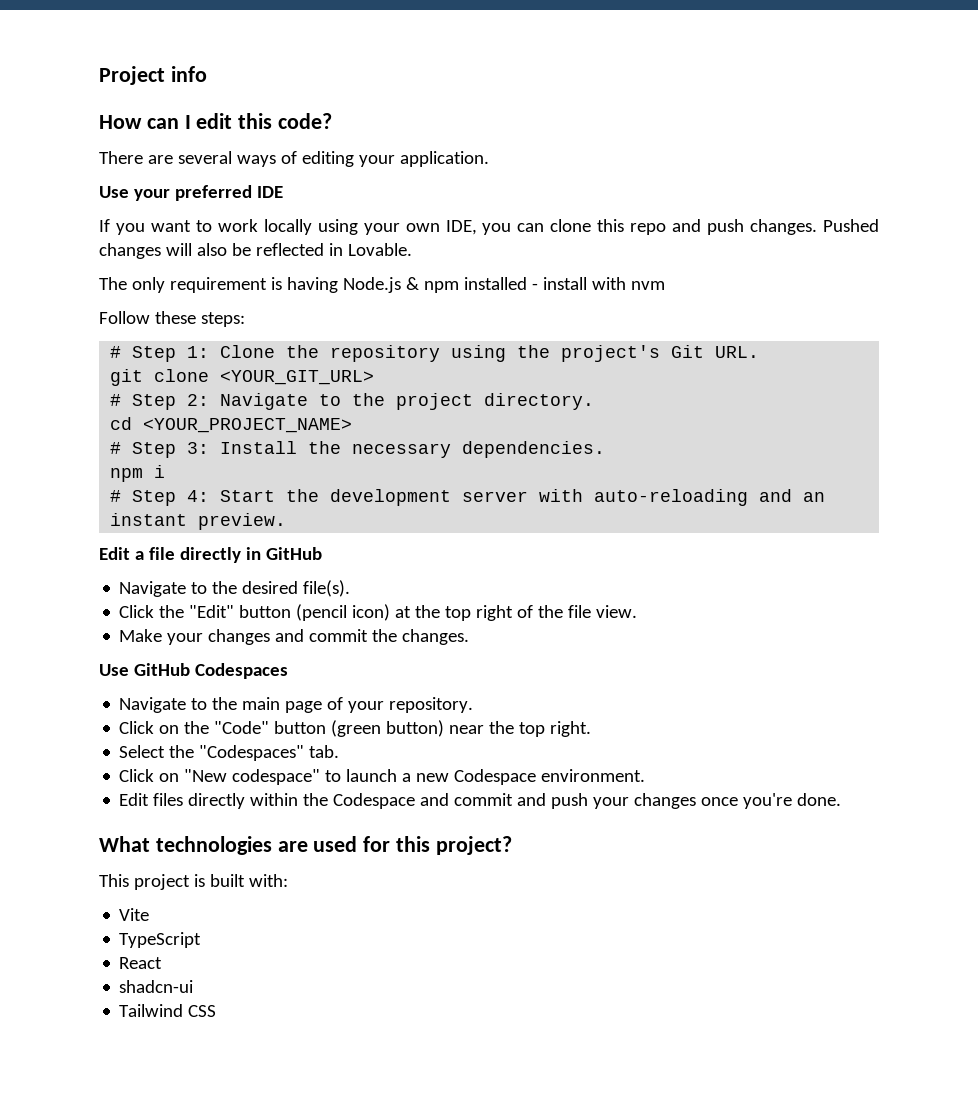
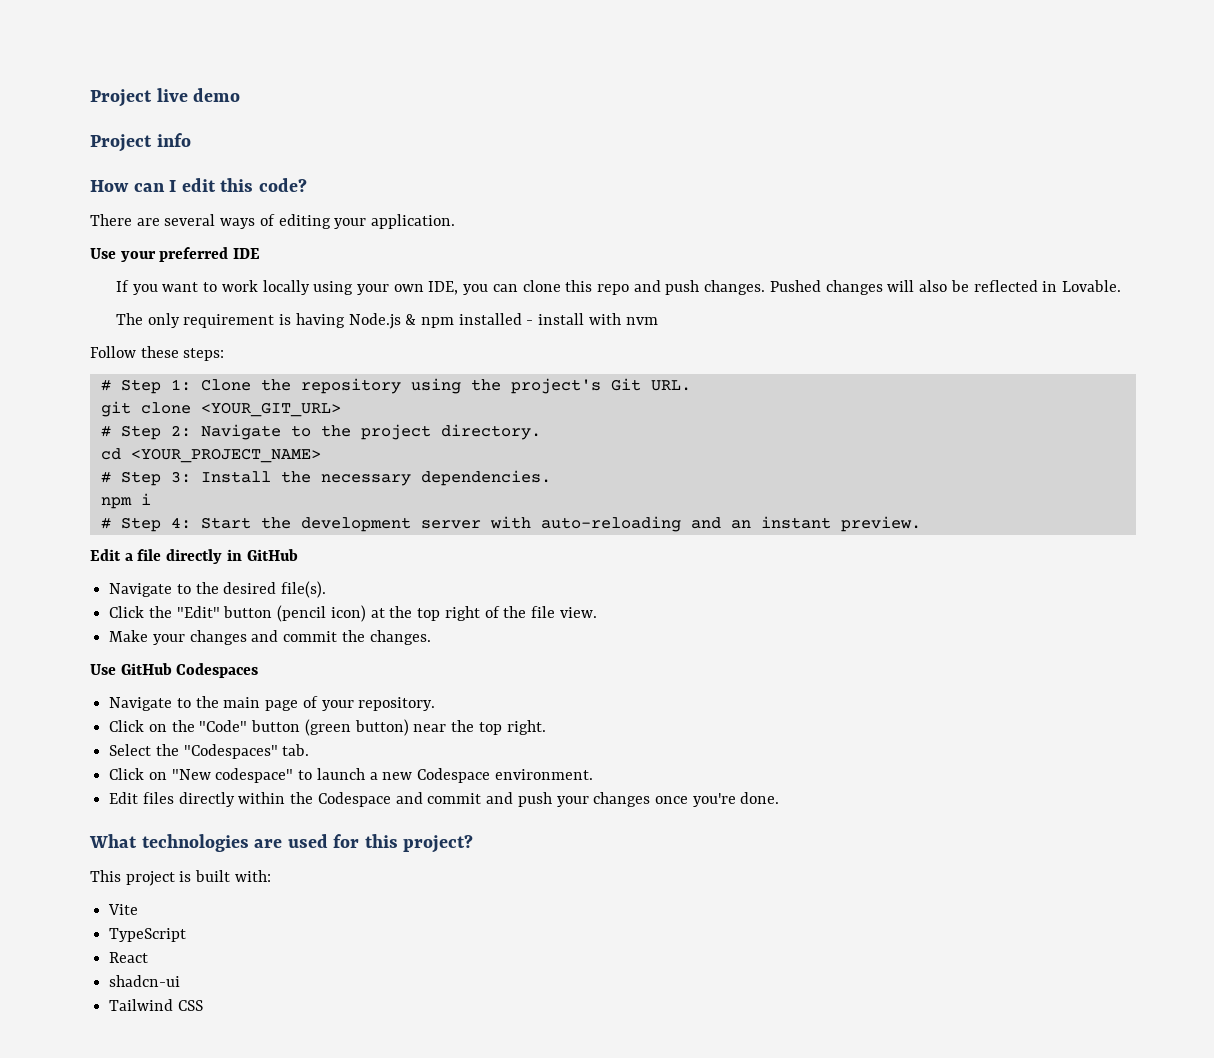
[99,66,165,85] Project -> [90,88,241,107] [90,134,152,152] Project live demo // Project

